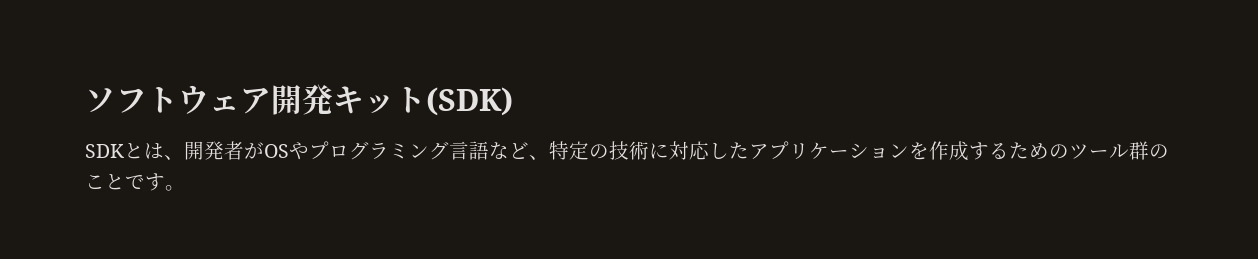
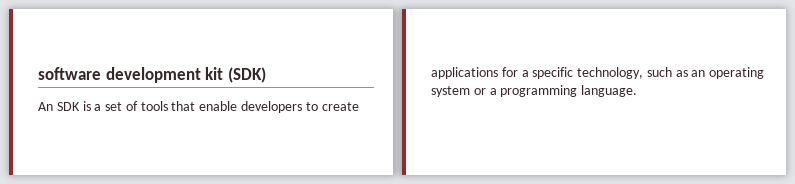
[85,84,513,116] [85,141,1169,161] [85,173,185,191] ソフトウェア開発キット(SDK) // SDKとは、開発者がOSやプログラミング言語など、特定の技術に対応したアプリケーションを作成するためのツール群のことです。 -> [38,67,266,83] [38,101,359,113] [431,67,765,79] [431,85,638,97] software development kit (SDK) // An SDK is a set of tools that enable developers to create applications for a specific technology, such as an operating system or a programming language.

